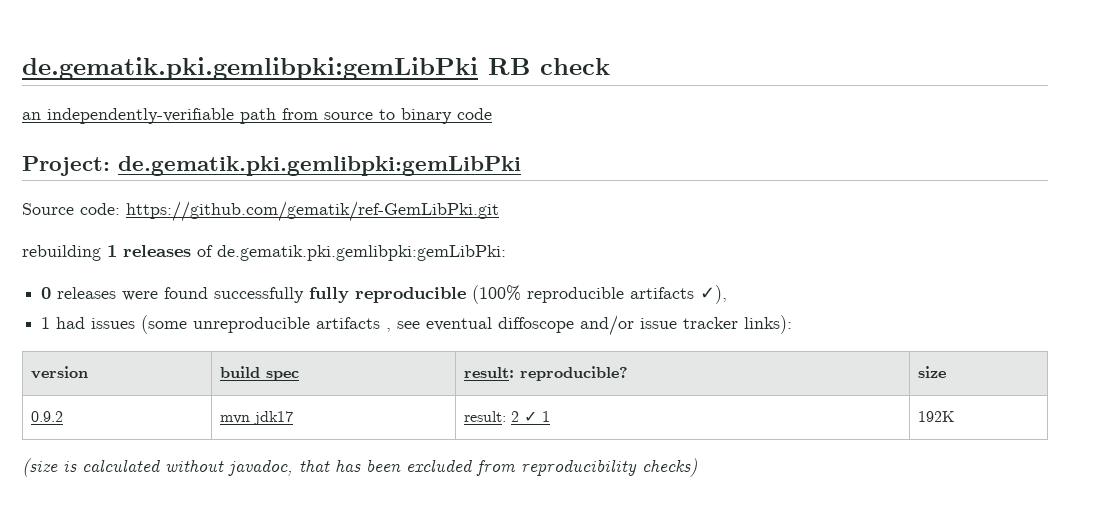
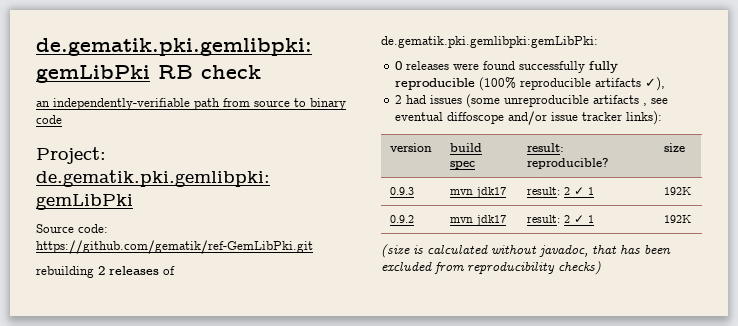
[107,245,117,257] 1 -> [98,266,105,275] 2
[41,317,51,329] 1 -> [395,95,403,104] 2
(947, 372) none -> [389,187,414,195] [449,187,506,198] [526,187,594,195] [663,187,691,195] // 0.9.3 | mvn jdk17 | result: 2 ✓ 1 | 192K

